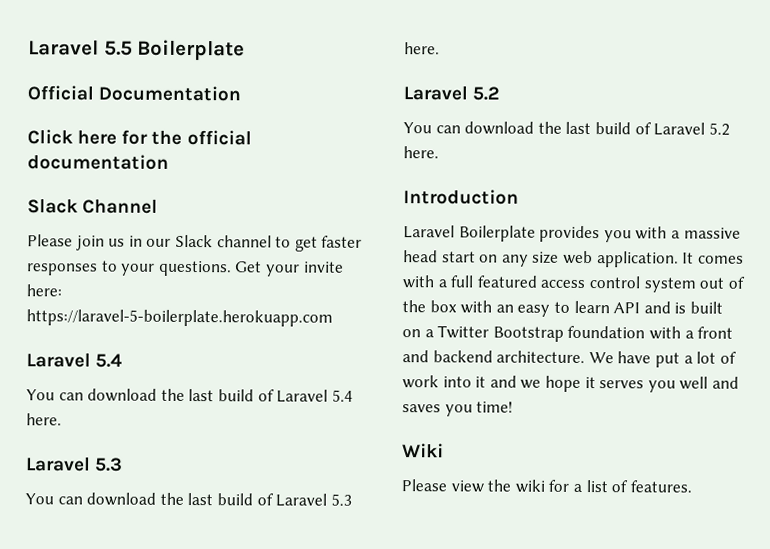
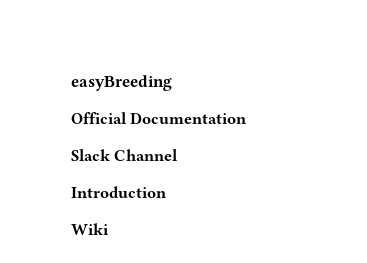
[28,39,246,61] Laravel 5.5 Boilerplate -> [71,75,172,91] easyBreeding
[27,129,252,146] [27,154,169,170] [27,198,159,214] [27,234,363,252] [26,260,344,277] [26,284,62,297] [26,309,333,327] [26,352,124,368] [26,388,353,403] [26,413,62,426] [25,456,124,472] [25,492,352,507] [404,42,440,55] [403,85,501,101] [403,121,730,136] [403,146,439,159] [403,189,519,205] [403,225,741,243] [403,250,744,268] [402,275,745,293] [402,300,723,317] [402,325,734,342] [402,350,737,368] [402,375,739,393] [402,401,514,417] [402,443,444,458] [401,479,692,493] Click here for the official documentation // Slack Channel // Please join us in our Slack channel to get faster responses to your questions. Get your invite here: https://laravel-5-boilerplate.herokuapp.com // Laravel 5.4 // You can download the last build of Laravel 5.4 here. // Laravel 5.3 // You can download the last build of Laravel 5.3 here. // Laravel 5.2 // You can download the last build of Laravel 5.2 here. // Introduction // Laravel Boilerplate provides you with a massive head start on any size web application. It comes with a full featured access control system out of the box with an easy to learn API and is built on a Twitter Bootstrap foundation with a front and backend architecture. We have put a lot of work into it and we hope it serves you well and saves you time! // Wiki // Please view the wiki for a list of features. -> [71,149,179,161] [71,186,167,198] [71,223,109,235] Slack Channel // Introduction // Wiki

